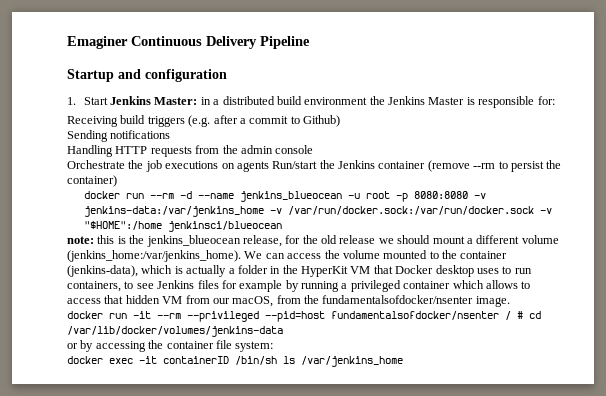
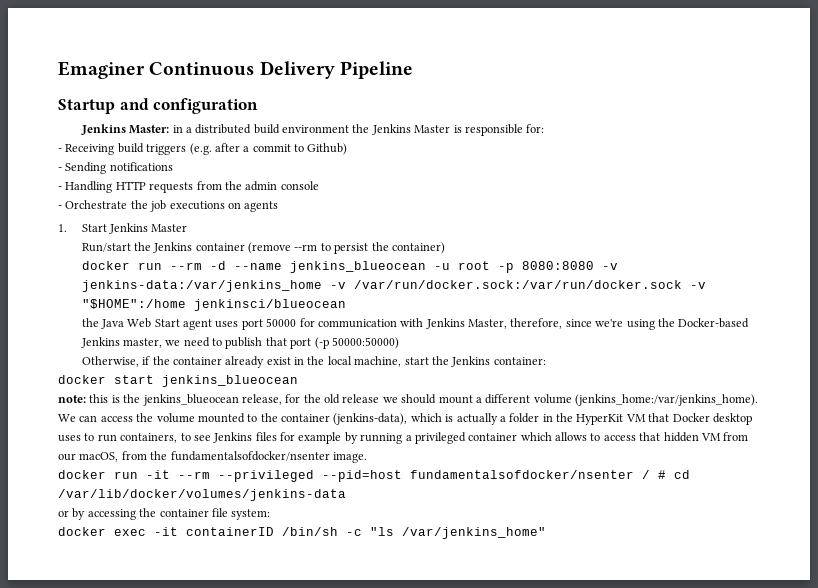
[67,97,108,105] 1. Start -> (259, 106) none
(555, 100) none -> [58,148,62,152] -
(340, 121) none -> [58,167,62,171] -
(171, 134) none -> [58,186,62,190] -
(314, 149) none -> [58,205,62,209] -
(269, 166) none -> [58,223,188,234] // 1. Start Jenkins Master //
(282, 226) none -> [81,318,750,330] [80,337,399,349] [81,356,546,368] [58,375,298,387] // the Java Web Start agent uses port 50000 for communication with Jenkins Master, therefore, since we're using the Docker-based Jenkins master, we need to publish that port (-p 50000:50000) // Otherwise, if the container already exist in the local machine, start the Jenkins container: // docker start jenkins_blueocean
[283,356,403,367] ls /var/jenkins_home -> [346,527,546,539] -c "ls /var/jenkins_home"

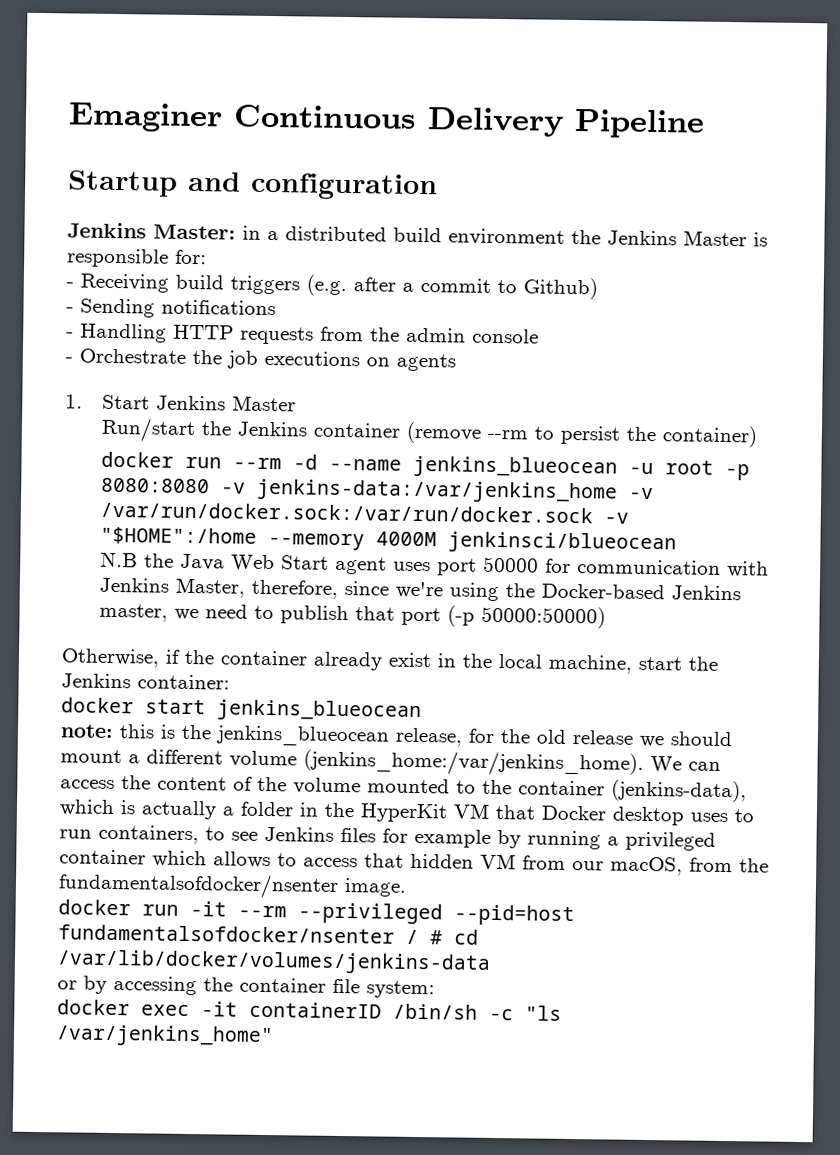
(186, 304) none -> [267,531,437,551] --memory 4000M
(346, 305) none -> [99,551,138,568] N.B
(154, 417) none -> [157,776,287,792] content of the

